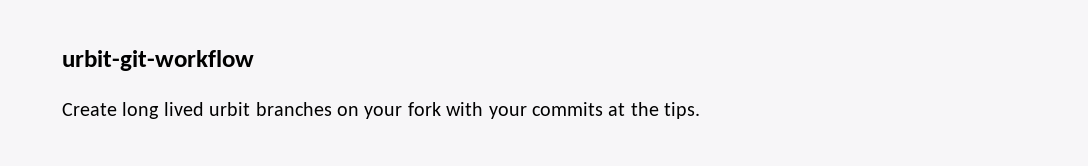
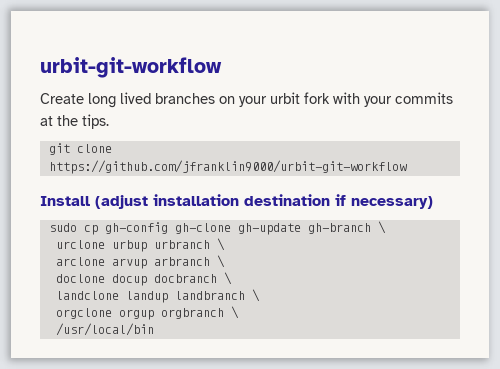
[209,102,251,116] urbit -> (151, 98) none
(403, 112) none -> [270,92,300,104] urbit
(701, 110) none -> [48,143,112,155] [48,160,407,174] [40,194,433,209] [48,221,386,235] [55,238,225,252] [55,255,225,269] [55,272,232,286] [55,289,260,303] [55,306,239,320] [55,323,154,336] // git clone https://github.com/jfranklin9000/urbit-git-workflow // Install (adjust installation destination if necessary) // sudo cp gh-config gh-clone gh-update gh-branch \ // urclone urbup urbranch \ // arclone arvup arbranch \ // doclone docup docbranch \ // landclone landup landbranch \ // orgclone orgup orgbranch \ // /usr/local/bin

